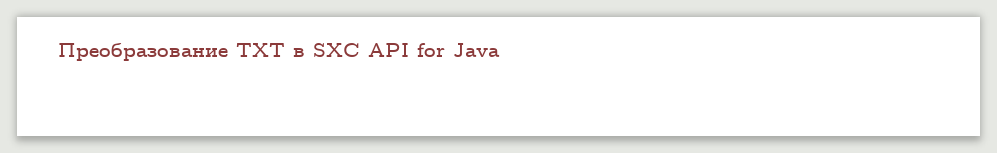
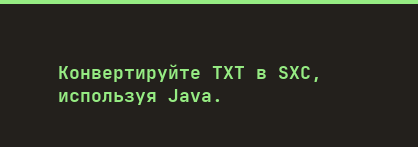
[58,43,228,61] Преобразование -> [58,64,201,82] Конвертируйте
[313,43,500,57] SXC API for Java -> [278,66,322,82] [58,89,223,105] SXC, используя Java.

